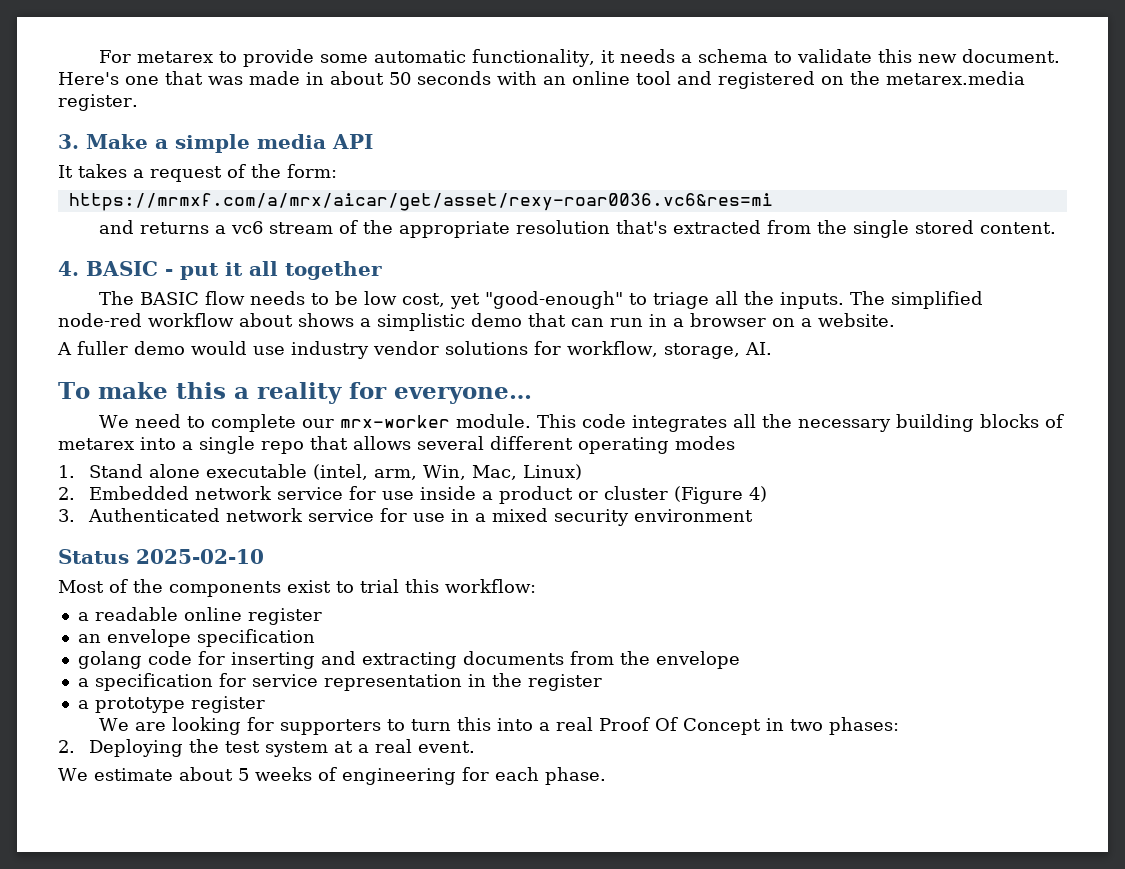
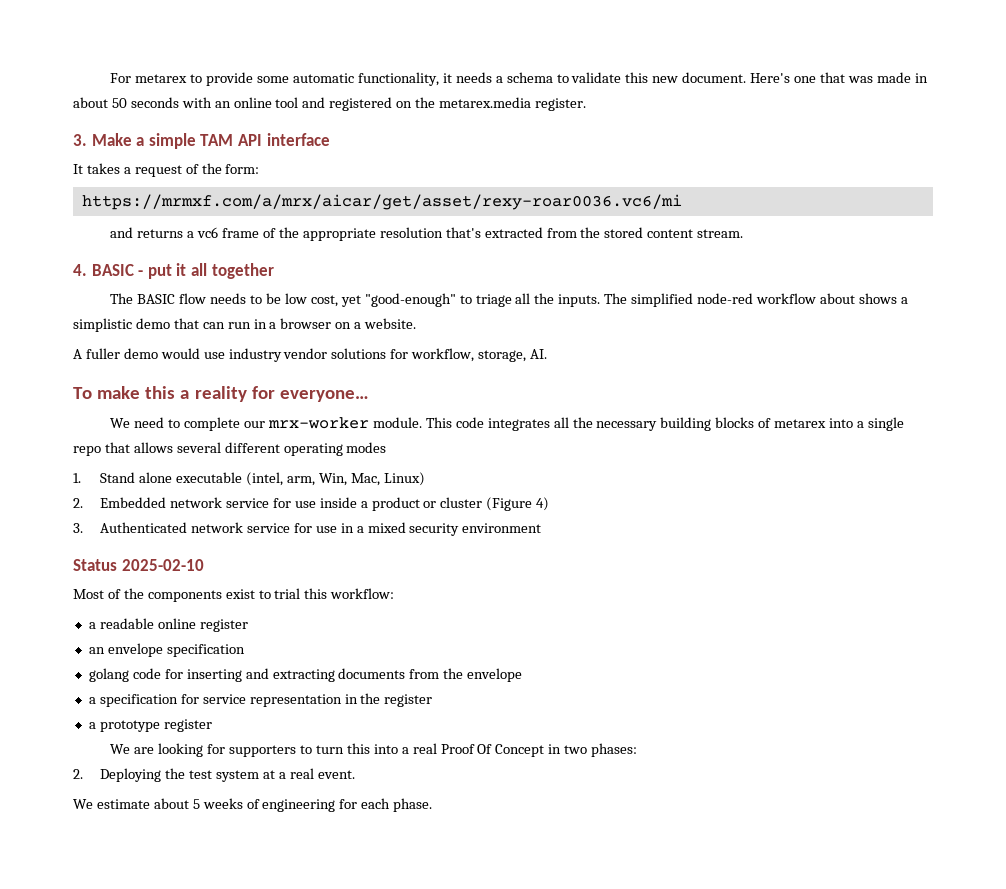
[257,134,326,149] media -> [200,134,234,146] TAM
(373, 141) none -> [266,133,330,146] interface
[68,193,773,211] https://mrmxf.com/a/mrx/aicar/get/asset/rexy-roar0036.vc6&res=mi -> [81,194,682,210] https://mrmxf.com/a/mrx/aicar/get/asset/rexy-roar0036.vc6/mi
[269,222,334,234] stream -> [222,228,260,238] frame
[853,220,1057,238] single stored content. -> [604,227,744,238] stored content stream.

